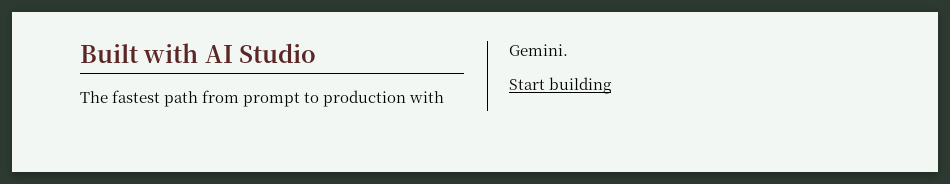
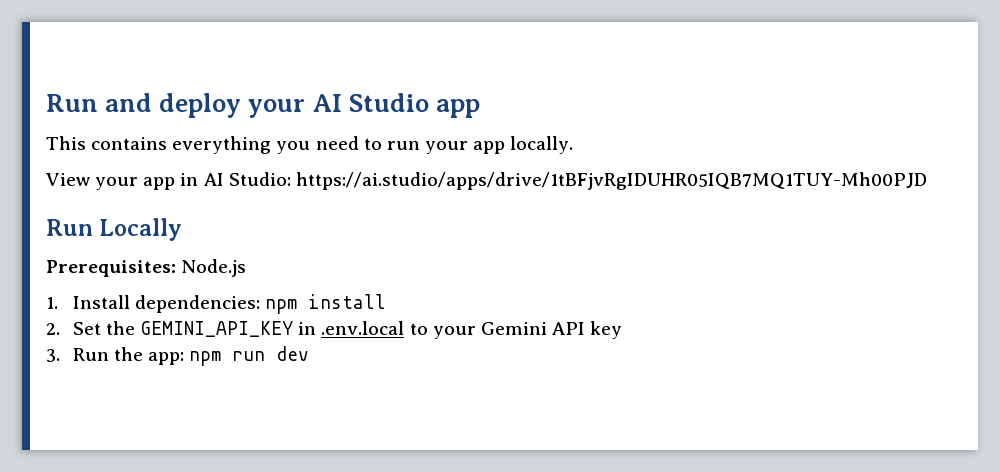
[80,43,317,63] [80,90,445,107] [509,44,568,56] [509,77,613,94] Built with AI Studio // The fastest path from prompt to production with Gemini. // Start building -> [46,93,480,118] [46,136,574,154] [46,172,927,190] [46,218,183,241] [46,259,247,277] [46,294,387,314] [46,321,623,339] [46,346,310,366] Run and deploy your AI Studio app // This contains everything you need to run your app locally. // View your app in AI Studio: https://ai.studio/apps/drive/1tBFjvRgIDUHR05IQB7MQ1TUY-Mh00PJD // Run Locally // Prerequisites: Node.js // 1. Install dependencies: npm install // 2. Set the GEMINI_API_KEY in .env.local to your Gemini API key // 3. Run the app: npm run dev

